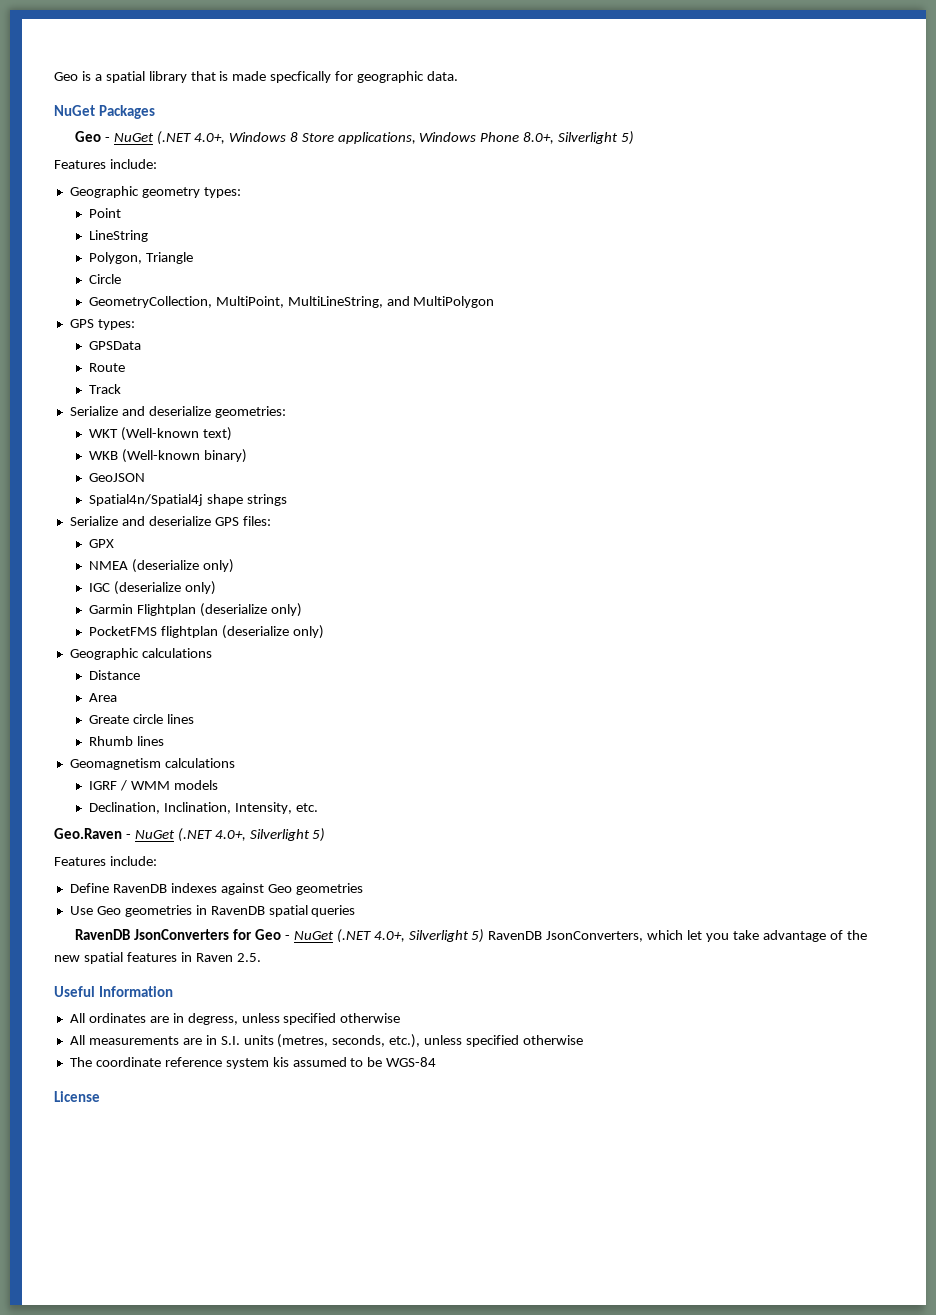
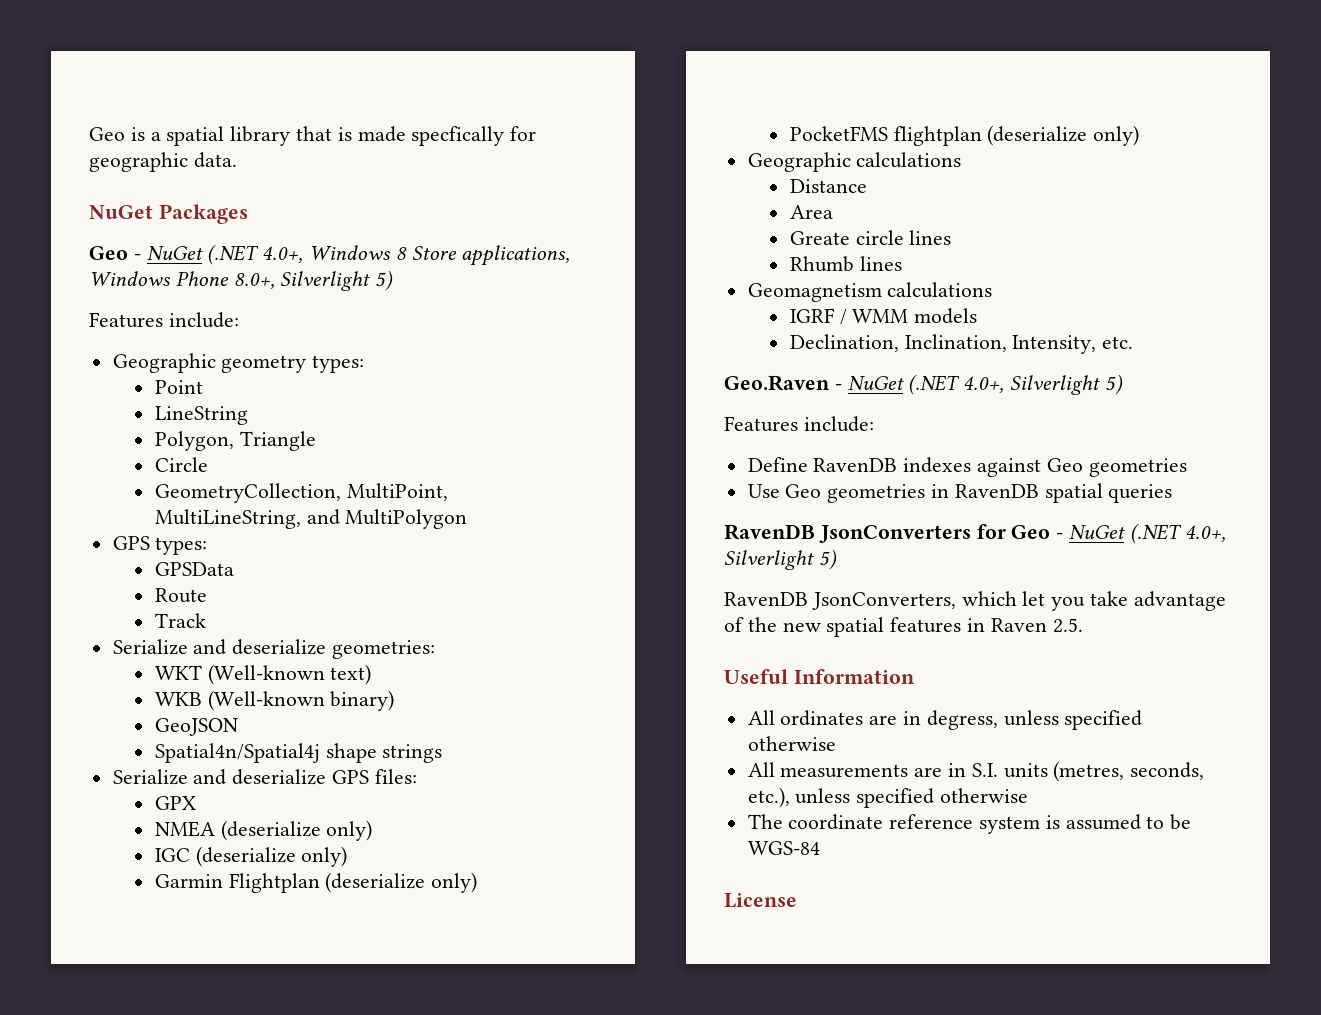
(485, 936) none -> (837, 559) //
[272,1057,289,1067] kis -> [1045,815,1060,829] is

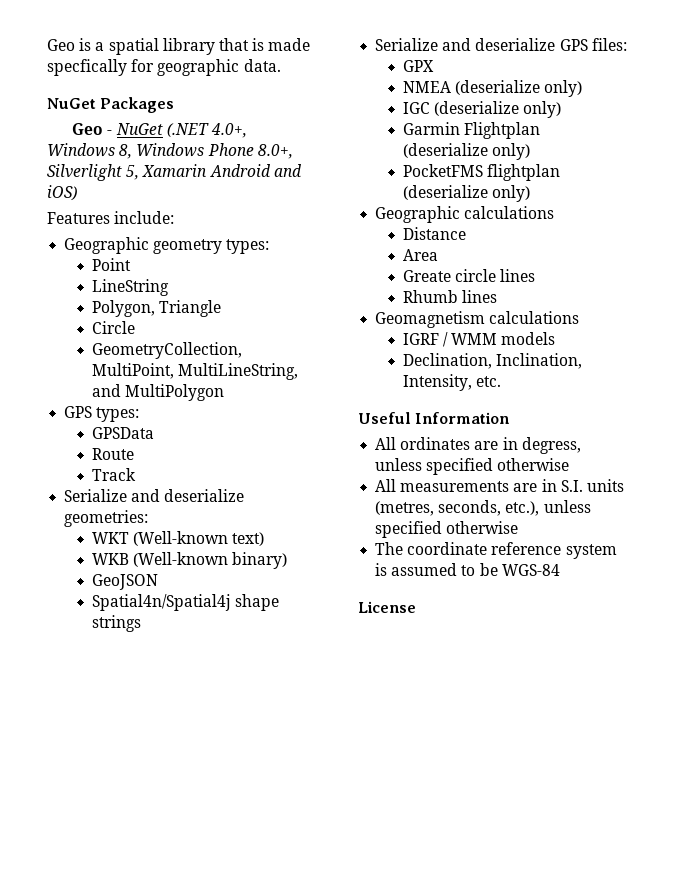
[395,245,571,266] 8 Store applications, -> [119,144,133,159] 8,
[375,270,394,291] 5) -> [126,164,302,180] [47,185,77,201] 5, Xamarin Android and iOS)
[724,374,1123,395] [724,416,874,432] [747,457,1187,477] [747,483,1173,503] [724,523,1226,544] [724,549,837,570] [724,591,1226,611] [724,617,1083,637] // Geo.Raven - NuGet (.NET 4.0+, Silverlight 5) // Features include: // Define RavenDB indexes against Geo geometries // Use Geo geometries in RavenDB spatial queries // RavenDB JsonConverters for Geo - NuGet (.NET 4.0+, Silverlight 5) // RavenDB JsonConverters, which let you take advantage of the new spatial features in Raven 2.5. -> (502, 381) none

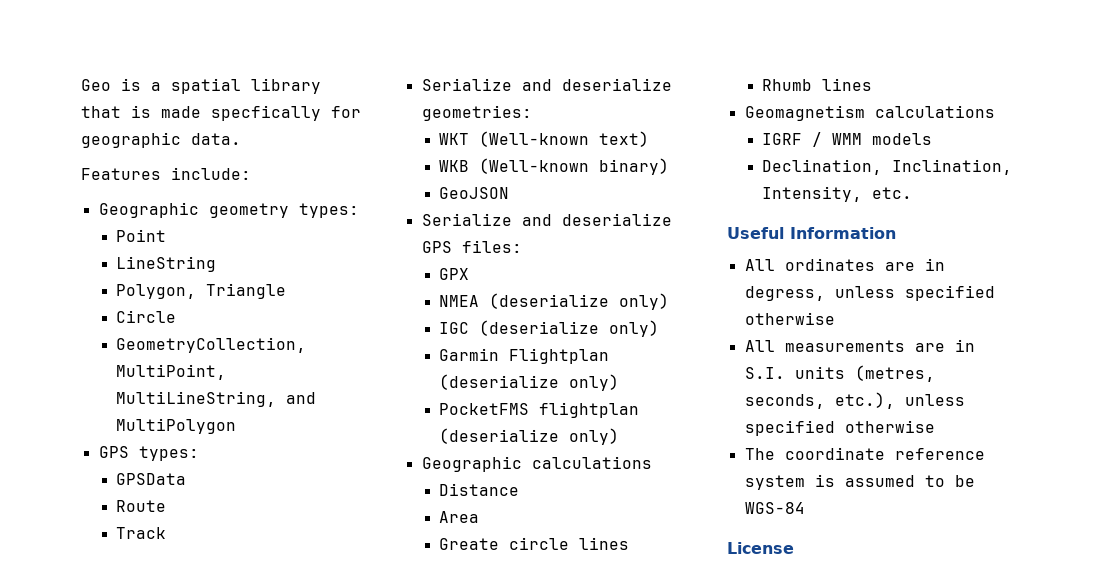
[47,97,175,113] [72,123,247,138] [47,143,293,159] [47,164,302,181] [47,185,77,201] // NuGet Packages // Geo - NuGet (.NET 4.0+, Windows 8, Windows Phone 8.0+, Silverlight 5, Xamarin Android and iOS) -> (241, 139) none
[91,594,280,611] [91,615,141,632] // Spatial4n/Spatial4j shape strings -> (510, 193) none

